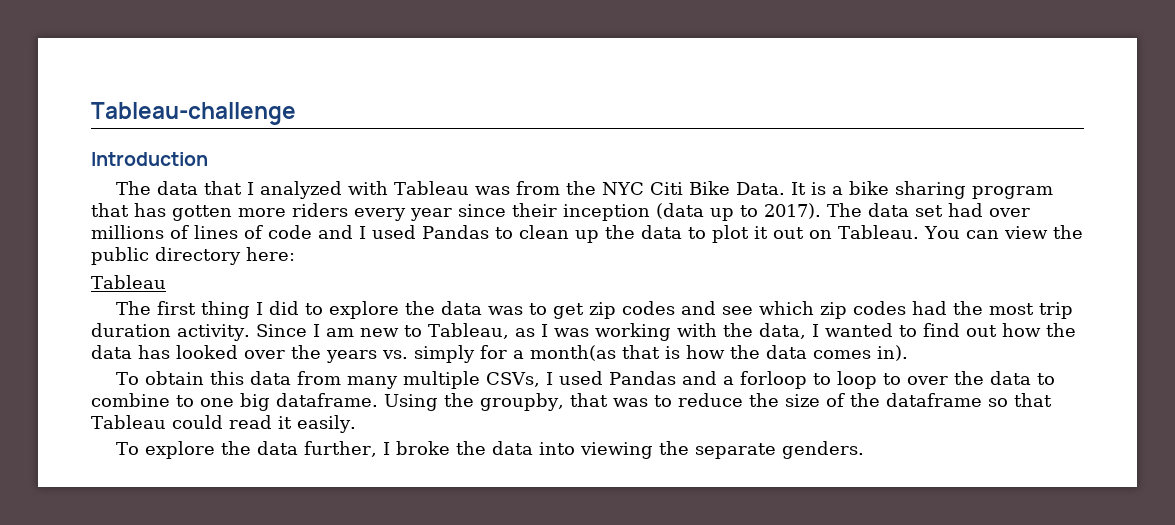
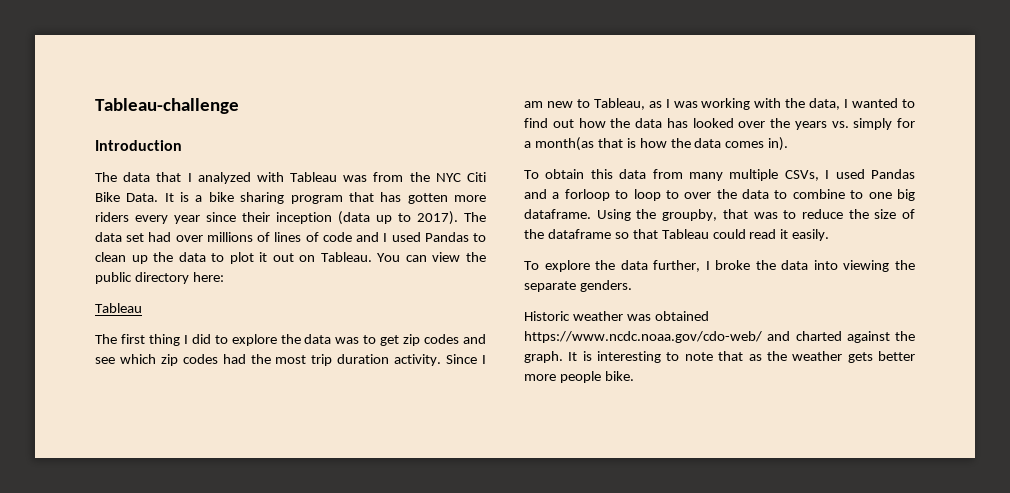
(864, 450) none -> [524,311,709,321] [524,331,915,343] [524,351,916,363] [524,371,634,383] // Historic weather was obtained https://www.ncdc.noaa.gov/cdo-web/ and charted against the graph. It is interesting to note that as the weather gets better more people bike.

